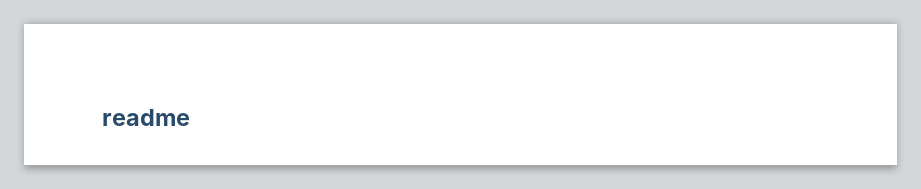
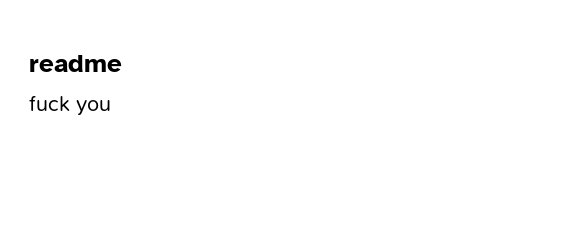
(190, 117) none -> [29,95,111,116] // fuck you

